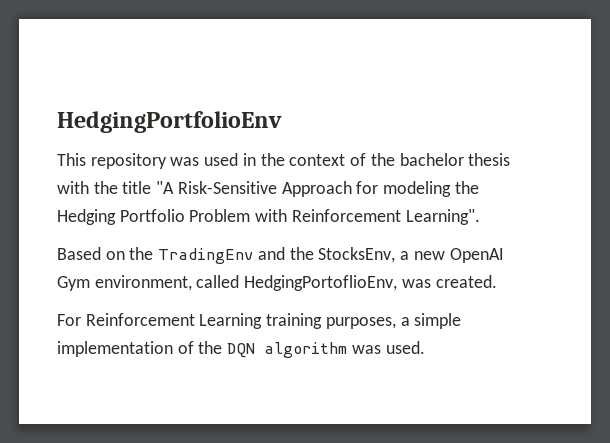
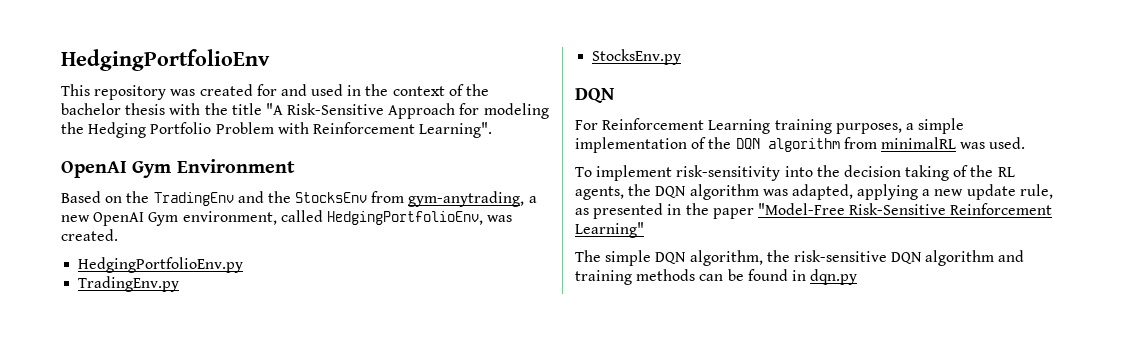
(200, 161) none -> [199,84,307,96] created for and
(480, 217) none -> [61,159,295,178] // OpenAI Gym Environment
[318,247,396,263] StocksEnv, -> [295,191,525,207] StocksEnv from gym-anytrading,
[244,275,398,291] HedgingPortoflioEnv, -> [326,211,483,225] HedgingPortfolioEnv,
(497, 281) none -> [78,257,244,273] [78,276,180,292] [592,49,682,65] [575,88,614,103] // HedgingPortfolioEnv.py // TradingEnv.py // StocksEnv.py // DQN
(348, 350) none -> [843,137,956,149] from minimalRL
(425, 347) none -> [575,165,1015,181] [575,184,1053,200] [575,203,1053,219] [575,222,644,238] [575,250,1025,266] [575,269,858,285] // To implement risk-sensitivity into the decision taking of the RL agents, the DQN algorithm was adapted, applying a new update rule, as presented in the paper "Model-Free Risk-Sensitive Reinforcement Learning" // The simple DQN algorithm, the risk-sensitive DQN algorithm and training methods can be found in dqn.py

